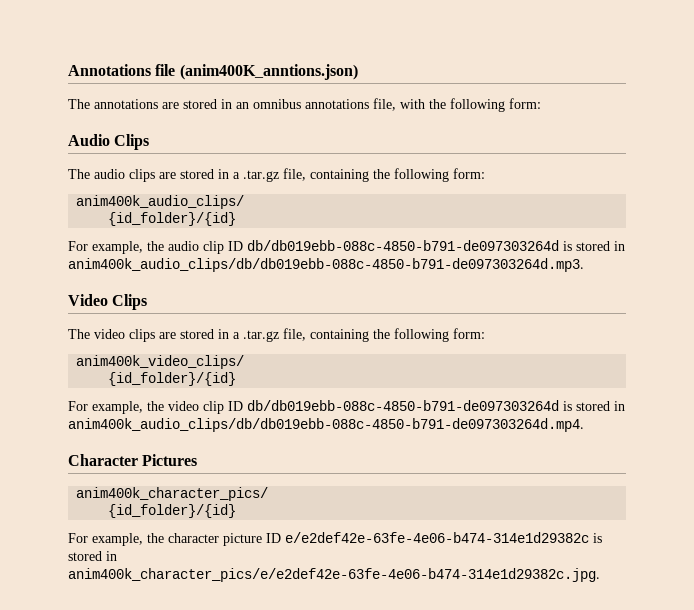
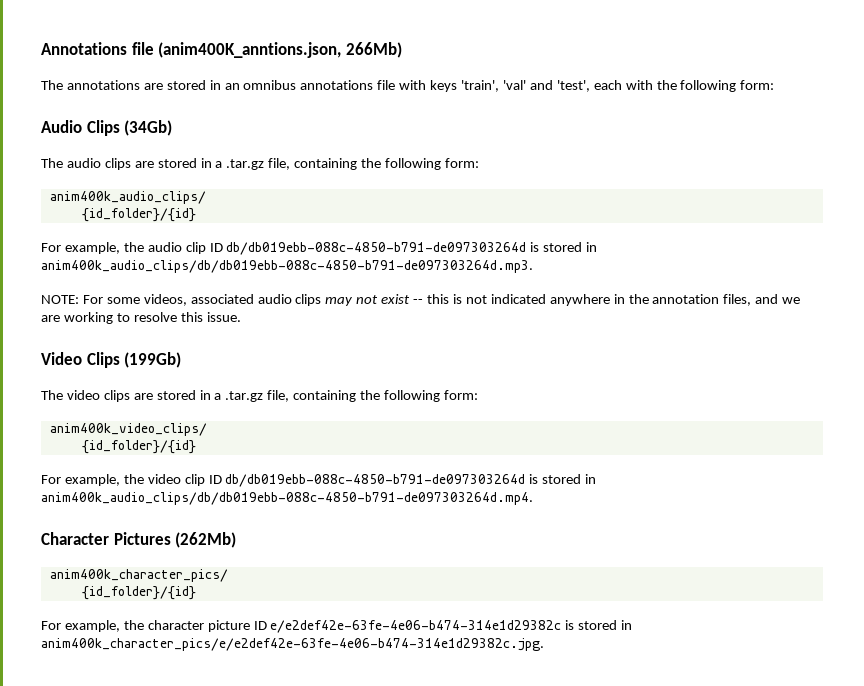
[179,64,358,80] (anim400K_anntions.json) -> [158,42,402,58] (anim400K_anntions.json, 266Mb)
[373,98,396,111] file, -> [377,80,622,92] file with keys 'train', 'val' and 'test', each
(150, 142) none -> [124,120,173,136] (34Gb)
(584, 265) none -> [41,294,801,306] [41,312,241,324] // NOTE: For some videos, associated audio clips may not exist -- this is not indicated anywhere in the annotation files, and we are working to resolve this issue.
(148, 302) none -> [124,352,182,368] (199Gb)
(198, 460) none -> [175,532,237,548] (262Mb)

